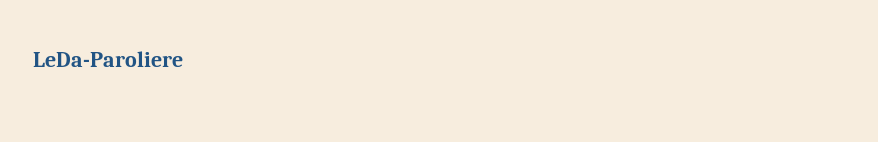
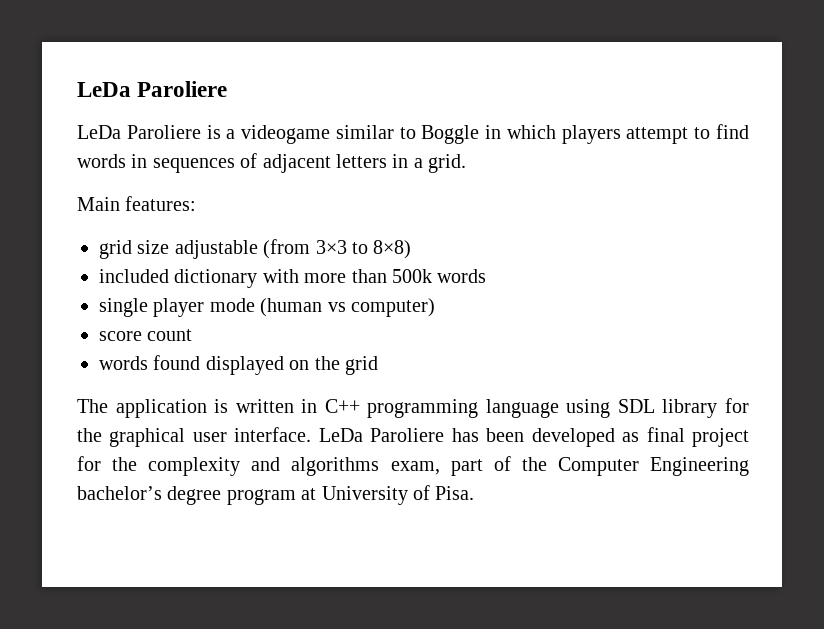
[33,51,183,67] LeDa-Paroliere -> [77,81,228,97] [77,124,749,144] [77,153,467,173] [77,196,197,211] [99,239,412,259] [99,269,487,288] [99,298,435,317] [99,329,193,341] [99,355,378,375] [77,398,749,418] [77,427,750,447] [77,456,750,476] [77,485,475,505] LeDa Paroliere // LeDa Paroliere is a videogame similar to Boggle in which players attempt to find words in sequences of adjacent letters in a grid. // Main features: // grid size adjustable (from 3×3 to 8×8) // included dictionary with more than 500k words // single player mode (human vs computer) // score count // words found displayed on the grid // The application is written in C++ programming language using SDL library for the graphical user interface. LeDa Paroliere has been developed as final project for the complexity and algorithms exam, part of the Computer Engineering bachelor’s degree program at University of Pisa.

